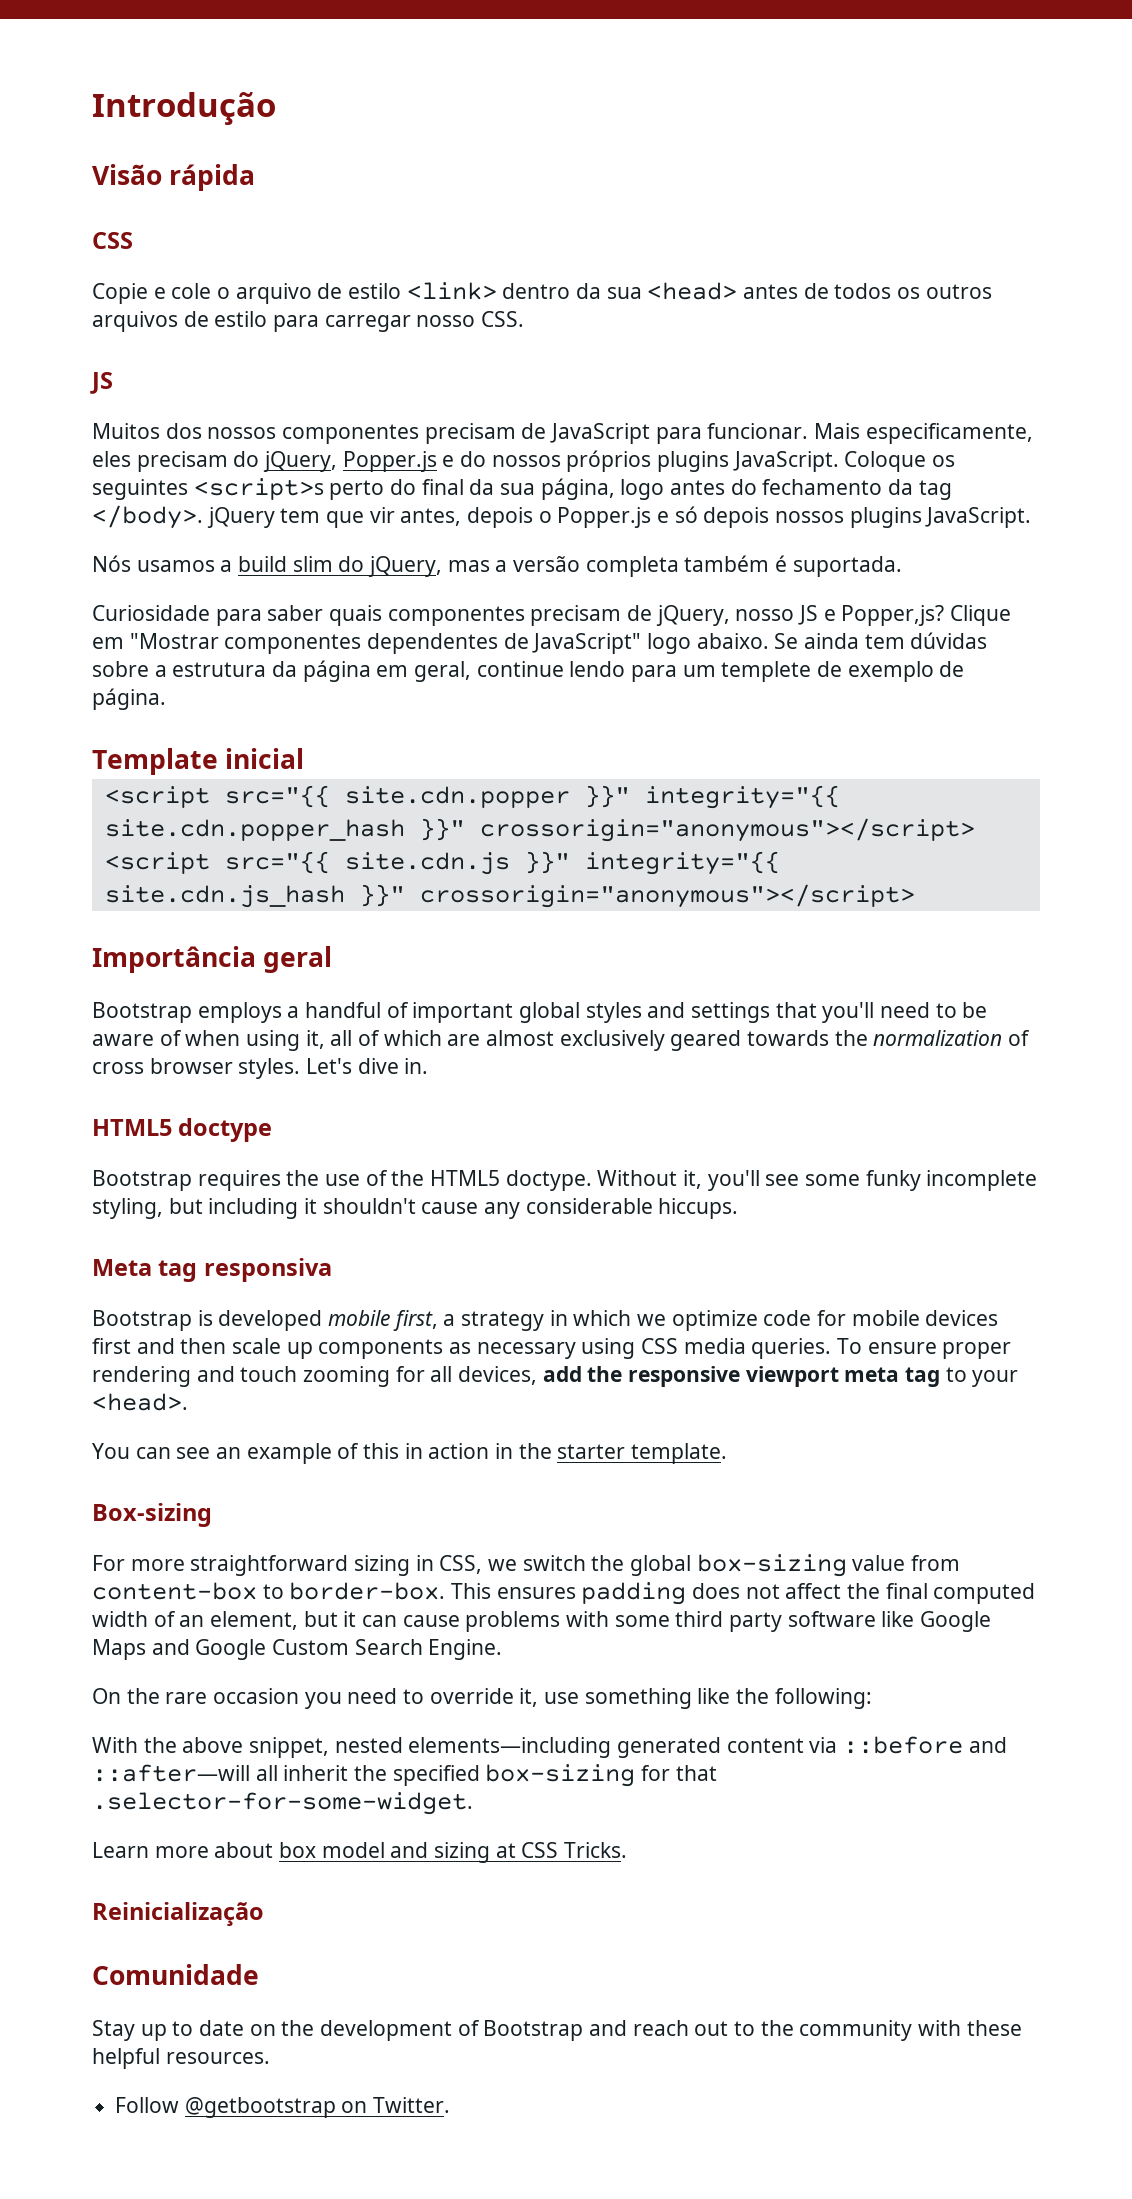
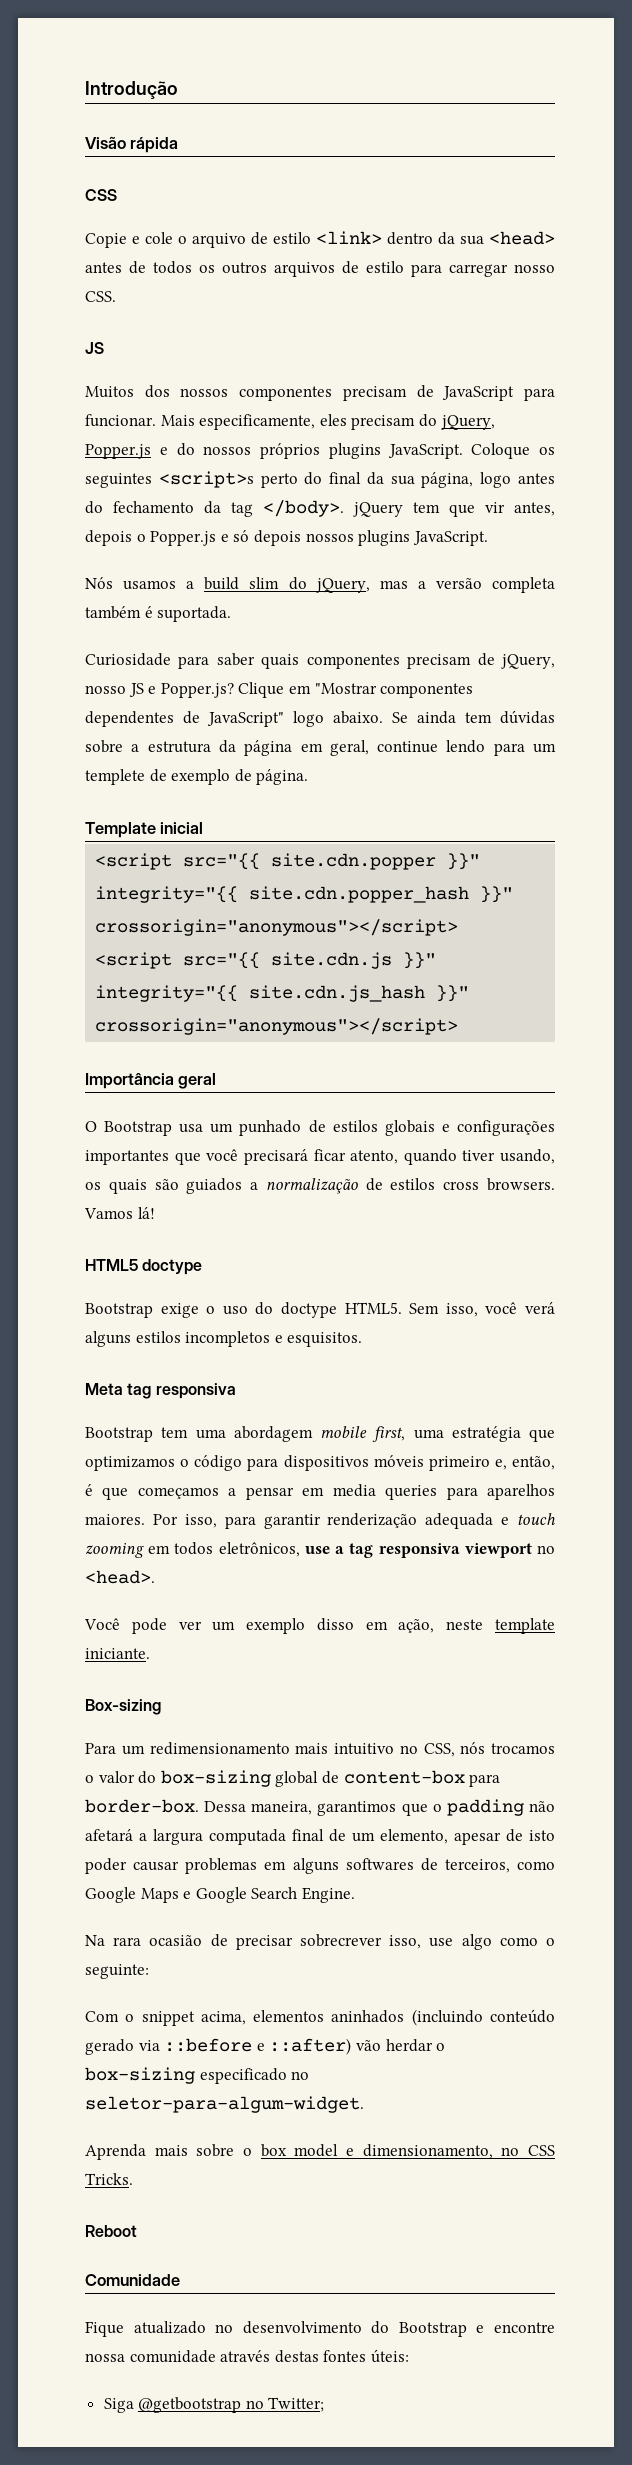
[841,605,945,626] Popper,js? -> [160,683,234,698] Popper.js?
[92,1002,988,1023] [92,1030,1031,1051] [92,1058,429,1079] [92,1118,273,1142] [92,1170,1038,1191] [92,1198,739,1219] [92,1258,332,1282] [92,1310,999,1331] [92,1338,1012,1359] [92,1366,1019,1387] [92,1393,188,1411] [92,1443,728,1464] [92,1503,212,1527] [92,1554,961,1577] [92,1582,1036,1605] [92,1611,992,1632] [92,1639,503,1660] [92,1688,872,1709] [92,1736,1007,1758] [92,1764,717,1787] [92,1792,473,1815] [92,1842,516,1863] Bootstrap employs a handful of important global styles and settings that you'll need to be aware of when using it, all of which are almost exclusively geared towards the normalization of cross browser styles. Let's dive in. // HTML5 doctype // Bootstrap requires the use of the HTML5 doctype. Without it, you'll see some funky incomplete styling, but including it shouldn't cause any considerable hiccups. // Meta tag responsiva // Bootstrap is developed mobile first, a strategy in which we optimize code for mobile devices first and then scale up components as necessary using CSS media queries. To ensure proper rendering and touch zooming for all devices, add the responsive viewport meta tag to your <head>. // You can see an example of this in action in the starter template. // Box-sizing // For more straightforward sizing in CSS, we switch the global box-sizing value from content-box to border-box. This ensures padding does not affect the final computed width of an element, but it can cause problems with some third party software like Google Maps and Google Custom Search Engine. // On the rare occasion you need to override it, use something like the following: // With the above snippet, nested elements—including generated content via ::before and ::after—will all inherit the specified box-sizing for that .selector-for-some-widget. // Learn more about box model and sizing at -> [85,1120,555,1136] [85,1149,555,1165] [85,1178,555,1194] [84,1207,155,1219] [85,1259,203,1275] [85,1302,555,1318] [85,1331,363,1347] [85,1383,236,1399] [85,1426,555,1442] [85,1455,555,1471] [85,1484,555,1500] [85,1513,555,1529] [85,1542,555,1558] [85,1570,155,1584] [84,1618,555,1634] [85,1648,150,1659] [85,1699,161,1715] [85,1742,555,1757] [85,1770,501,1787] [85,1799,556,1816] [85,1829,555,1845] [85,1858,555,1874] [85,1887,355,1903] [85,1934,555,1950] [85,1964,149,1979] [85,2009,555,2026] [85,2038,446,2055] [85,2067,310,2084] [85,2096,364,2113] [85,2144,520,2160] O Bootstrap usa um punhado de estilos globais e configurações importantes que você precisará ficar atento, quando tiver usando, os quais são guiados a normalização de estilos cross browsers. Vamos lá! // HTML5 doctype // Bootstrap exige o uso do doctype HTML5. Sem isso, você verá alguns estilos incompletos e esquisitos. // Meta tag responsiva // Bootstrap tem uma abordagem mobile first, uma estratégia que optimizamos o código para dispositivos móveis primeiro e, então, é que começamos a pensar em media queries para aparelhos maiores. Por isso, para garantir renderização adequada e touch zooming em todos eletrônicos, use a tag responsiva viewport no <head>. // Você pode ver um exemplo disso em ação, neste template iniciante. // Box-sizing // Para um redimensionamento mais intuitivo no CSS, nós trocamos o valor do box-sizing global de content-box para border-box. Dessa maneira, garantimos que o padding não afetará a largura computada final de um elemento, apesar de isto poder causar problemas em alguns softwares de terceiros, como Google Maps e Google Search Engine. // Na rara ocasião de precisar sobrecrever isso, use algo como o seguinte: // Com o snippet acima, elementos aninhados (incluindo conteúdo gerado via ::before e ::after) vão herdar o box-sizing especificado no seletor-para-algum-widget. // Aprenda mais sobre o box model e dimensionamento, no
[92,1902,264,1926] Reinicialização -> [85,2225,137,2237] Reboot
[92,2020,1022,2041] [92,2048,270,2069] [115,2097,451,2118] Stay up to date on the development of Bootstrap and reach out to the community with these helpful resources. // Follow @getbootstrap on Twitter. -> [85,2321,555,2337] [85,2349,409,2363] [103,2397,325,2413] Fique atualizado no desenvolvimento do Bootstrap e encontre nossa comunidade através destas fontes úteis: // Siga @getbootstrap no Twitter;

